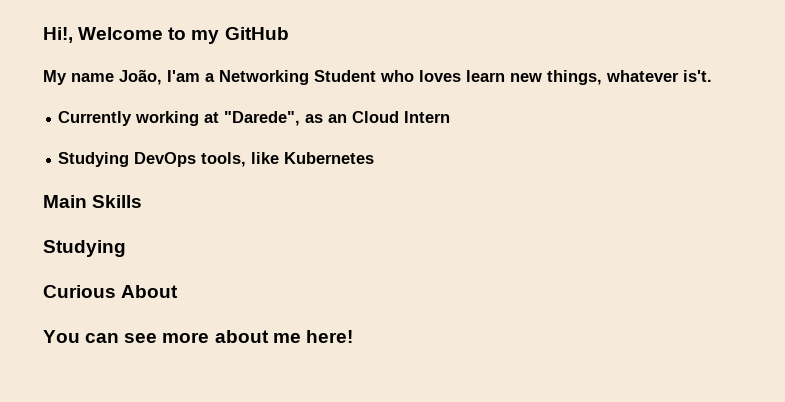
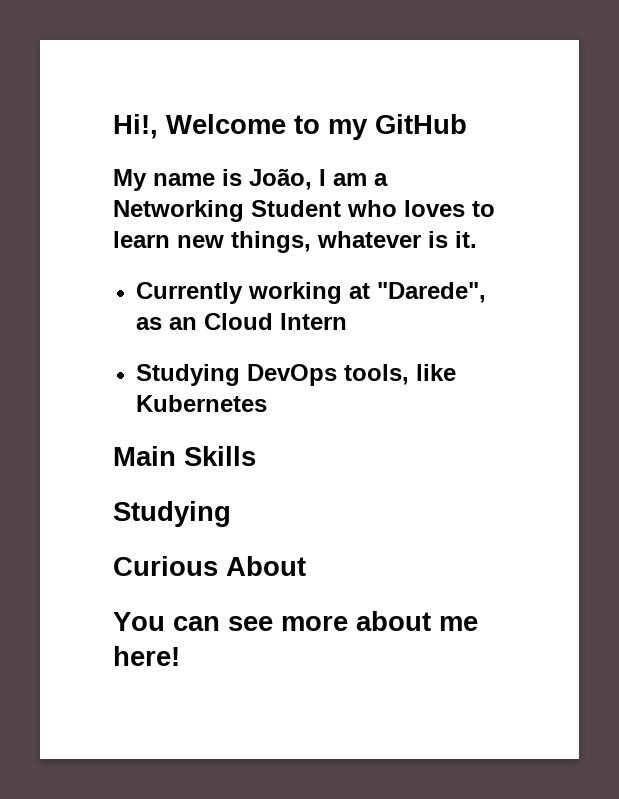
[119,69,200,85] João, I'am -> [222,168,367,190] is João, I am
(461, 76) none -> [472,201,495,217] to
[683,70,712,82] is't. -> [428,231,477,248] is it.

